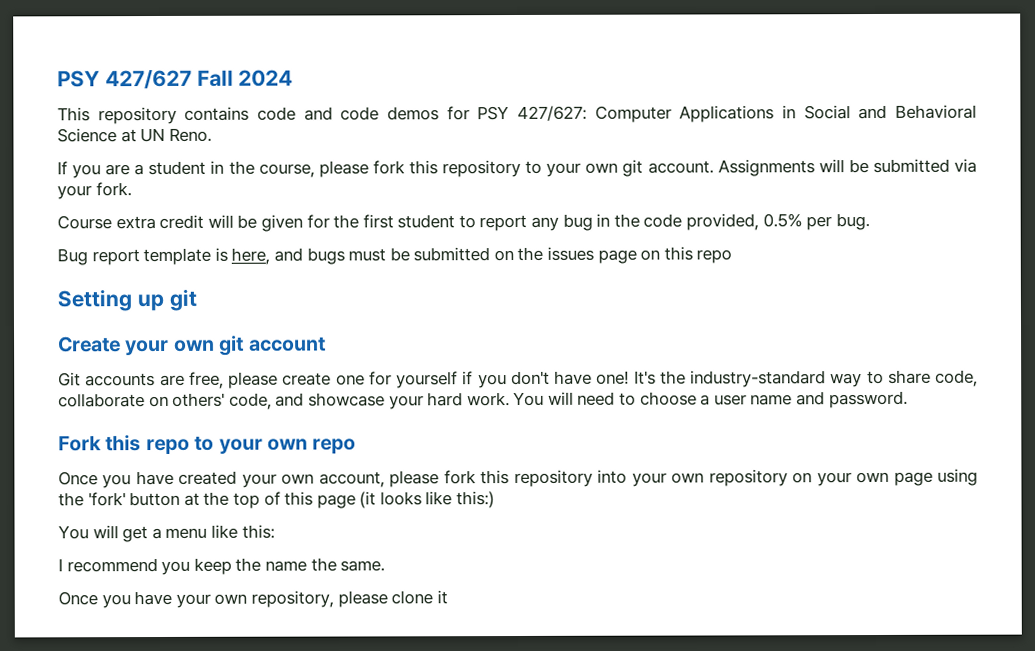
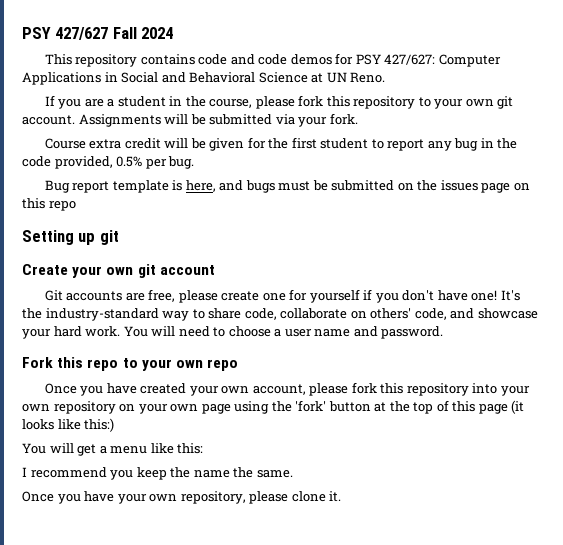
[436,590,448,605] it -> [329,491,342,502] it.

